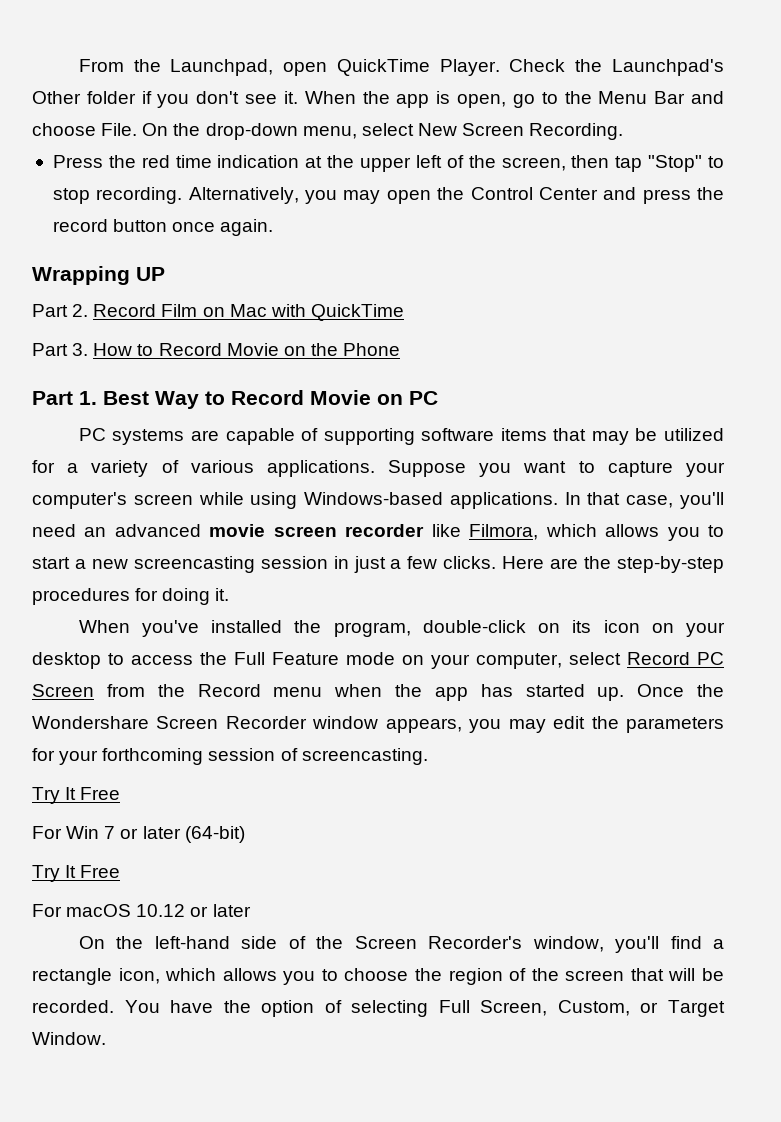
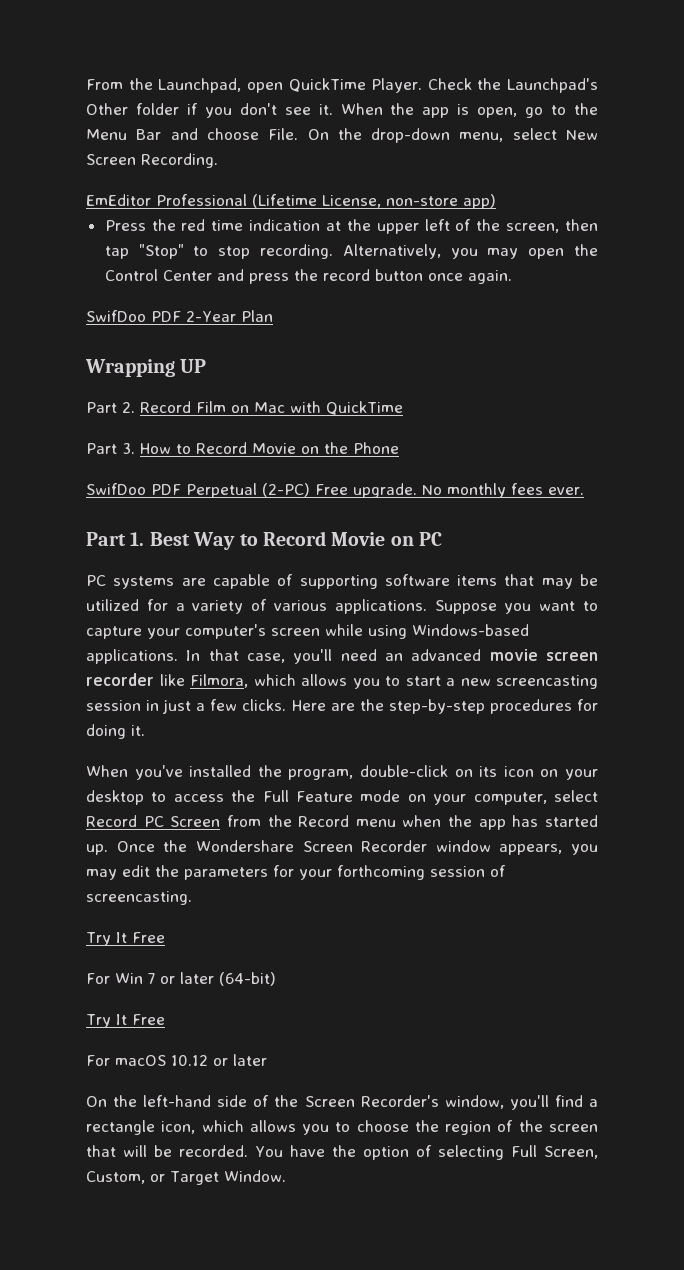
(624, 131) none -> [86,194,496,209] // EmEditor Professional (Lifetime License, non-store app)
(274, 227) none -> [86,310,273,322] // SwifDoo PDF 2-Year Plan
(401, 349) none -> [86,483,584,498] // SwifDoo PDF Perpetual (2-PC) Free upgrade. No monthly fees ever.

